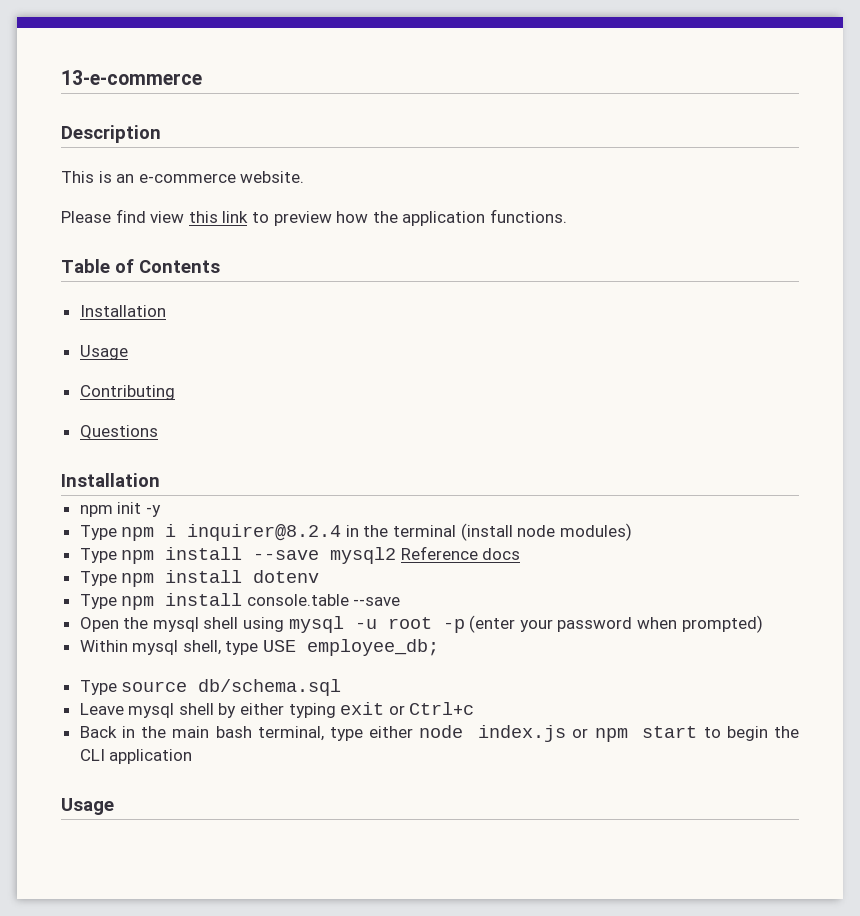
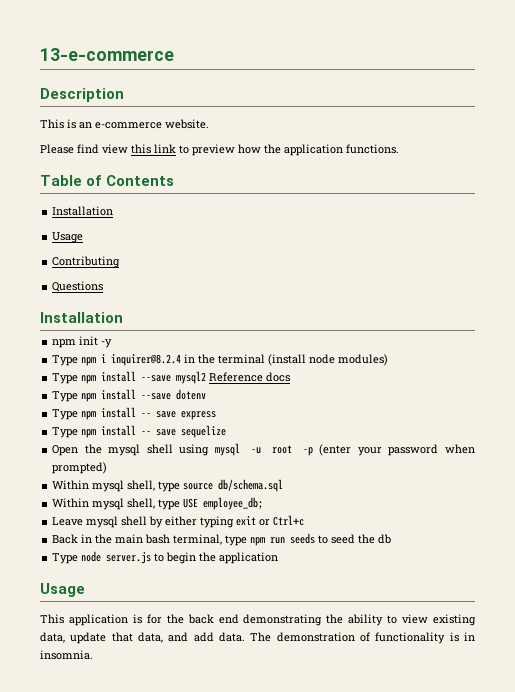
(243, 576) none -> [141,393,172,400] --save
[246,594,401,606] console.table --save -> [141,411,217,420] [52,425,227,438] -- save express // Type npm install -- save sequelize
(763, 624) none -> [52,479,284,492] // Within mysql shell, type source db/schema.sql
[79,679,342,696] // Type source db/schema.sql -> (264, 503) none
[369,725,698,742] either node index.js or npm start -> [250,533,392,546] [52,551,152,564] npm run seeds to seed the db // Type node server.js
[79,749,105,761] CLI -> (217, 557) none
(114, 806) none -> [40,614,477,626] [40,632,475,644] [40,650,93,660] // This application is for the back end demonstrating the ability to view existing data, update that data, and add data. The demonstration of functionality is in insomnia.

